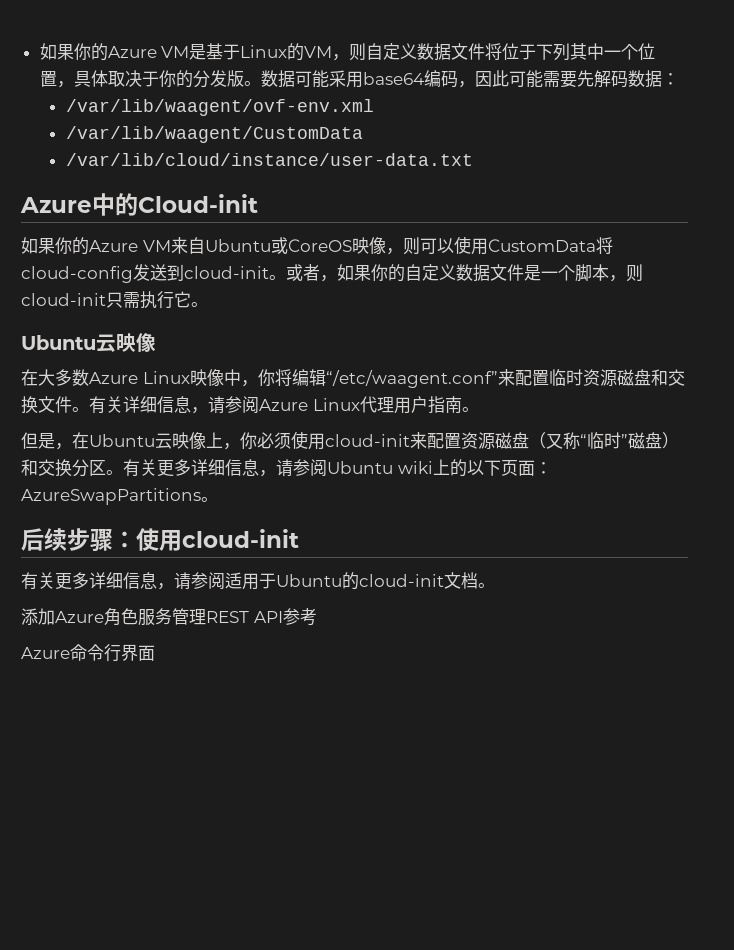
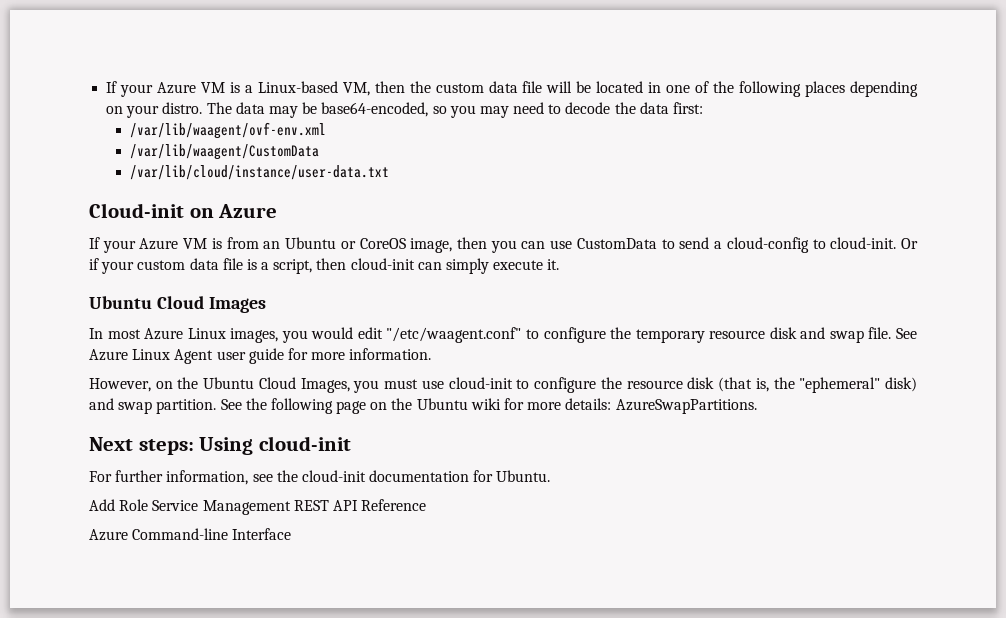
[39,43,656,61] [39,70,679,88] 如果你的Azure VM是基于Linux的VM，则自定义数据文件将位于下列其中一个位置，具体取决于你的分发版。数据可能采用base64编码，因此可能需要先解码数据： -> [106,81,919,97] [106,102,704,118] If your Azure VM is a Linux-based VM, then the custom data file will be located in one of the following places depending on your distro. The data may be base64-encoded, so you may need to decode the data first:
[20,193,258,216] [21,236,613,255] [21,264,643,283] [21,291,208,309] [21,333,156,352] [21,369,685,388] [21,396,479,414] [21,431,679,450] [21,459,552,477] [21,488,218,505] [21,528,299,552] [21,572,495,590] [21,608,206,626] Azure中的Cloud-init // 如果你的Azure VM来自Ubuntu或CoreOS映像，则可以使用CustomData将cloud-config发送到cloud-init。或者，如果你的自定义数据文件是一个脚本，则cloud-init只需执行它。 // Ubuntu云映像 // 在大多数Azure Linux映像中，你将编辑“/etc/waagent.conf”来配置临时资源磁盘和交换文件。有关详细信息，请参阅Azure Linux代理用户指南。 // 但是，在Ubuntu云映像上，你必须使用cloud-init来配置资源磁盘（又称“临时”磁盘）和交换分区。有关更多详细信息，请参阅Ubuntu wiki上的以下页面：AzureSwapPartitions。 // 后续步骤：使用cloud-init // 有关更多详细信息，请参阅适用于Ubuntu的cloud-init文档。 // 添加Azure角色服务管理 -> [89,203,278,218] [89,237,919,253] [89,258,560,274] [89,296,266,313] [89,327,917,343] [89,348,432,364] [89,377,917,393] [89,398,757,414] [89,436,352,455] [89,470,551,485] [89,499,291,515] Cloud-init on Azure // If your Azure VM is from an Ubuntu or CoreOS image, then you can use CustomData to send a cloud-config to cloud-init. Or if your custom data file is a script, then cloud-init can simply execute it. // Ubuntu Cloud Images // In most Azure Linux images, you would edit "/etc/waagent.conf" to configure the temporary resource disk and swap file. See Azure Linux Agent user guide for more information. // However, on the Ubuntu Cloud Images, you must use cloud-init to configure the resource disk (that is, the "ephemeral" disk) and swap partition. See the following page on the Ubuntu wiki for more details: AzureSwapPartitions. // Next steps: Using cloud-init // For further information, see the cloud-init documentation for Ubuntu. // Add Role Service Management
[282,608,317,626] [21,644,155,662] 参考 // Azure命令行界面 -> [361,499,427,511] [89,528,292,541] Reference // Azure Command-line Interface

